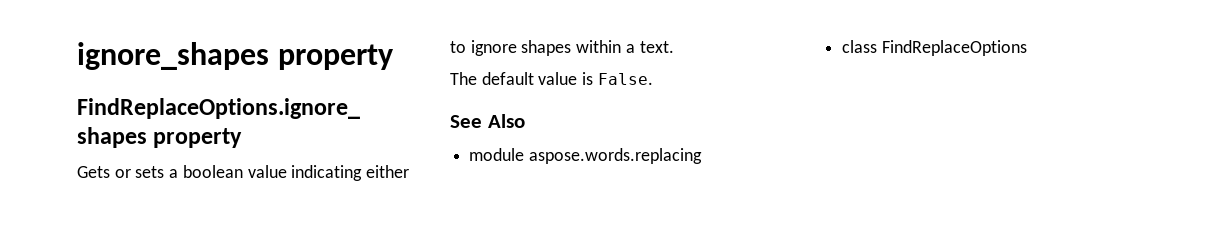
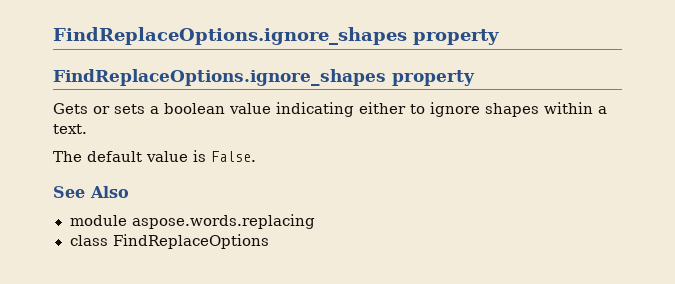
[77,42,269,70] ignore_shapes -> [53,27,407,45] FindReplaceOptions.ignore_shapes

